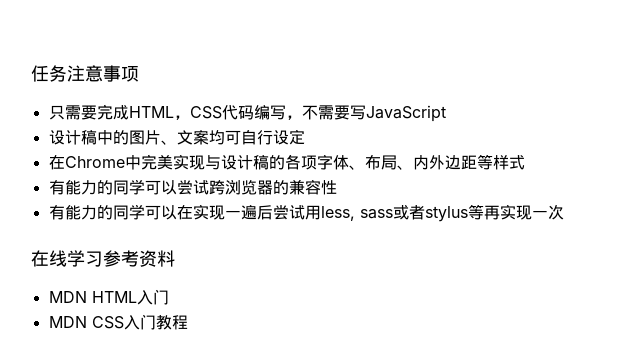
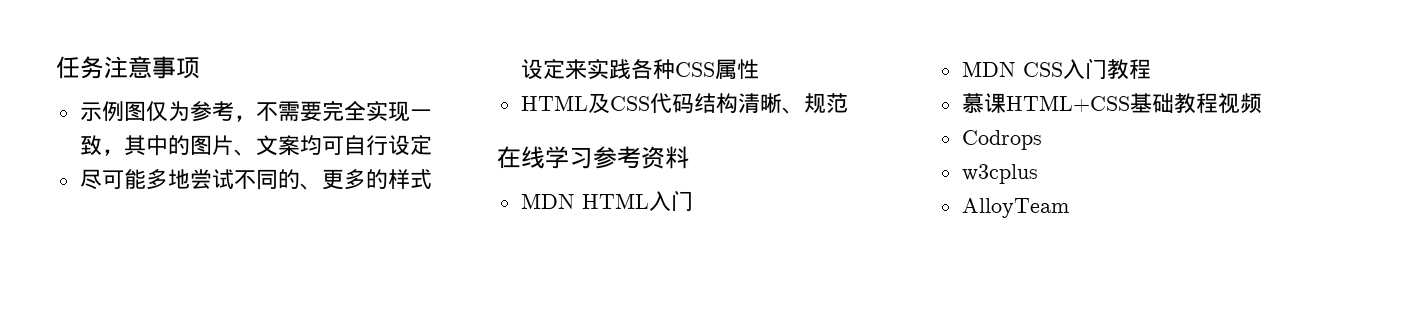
[48,104,446,122] [48,130,97,145] 只需要完成HTML，CSS代码编写，不需要写JavaScript // 设计稿 -> [79,100,432,122] [79,135,146,156] 示例图仅为参考，不需要完全实现一致，其
[48,154,525,170] [48,179,337,195] [48,204,564,222] 在Chrome中完美实现与设计稿的各项字体、布局、内外边距等样式 // 有能力的同学可以尝试跨浏览器的兼容性 // 有能力的同学可以在实现一遍后尝试用less, sass或者stylus等再实现一次 -> [79,169,432,190] [520,59,759,80] [520,93,848,114] 尽可能多地尝试不同的、更多的样式设定来实践各种CSS属性 // HTML及CSS代码结构清晰、规范
(188, 322) none -> [961,93,1262,114] [961,130,1042,150] [961,164,1038,184] [961,198,1069,218] // 慕课HTML+CSS基础教程视频 // Codrops // w3cplus // AlloyTeam

